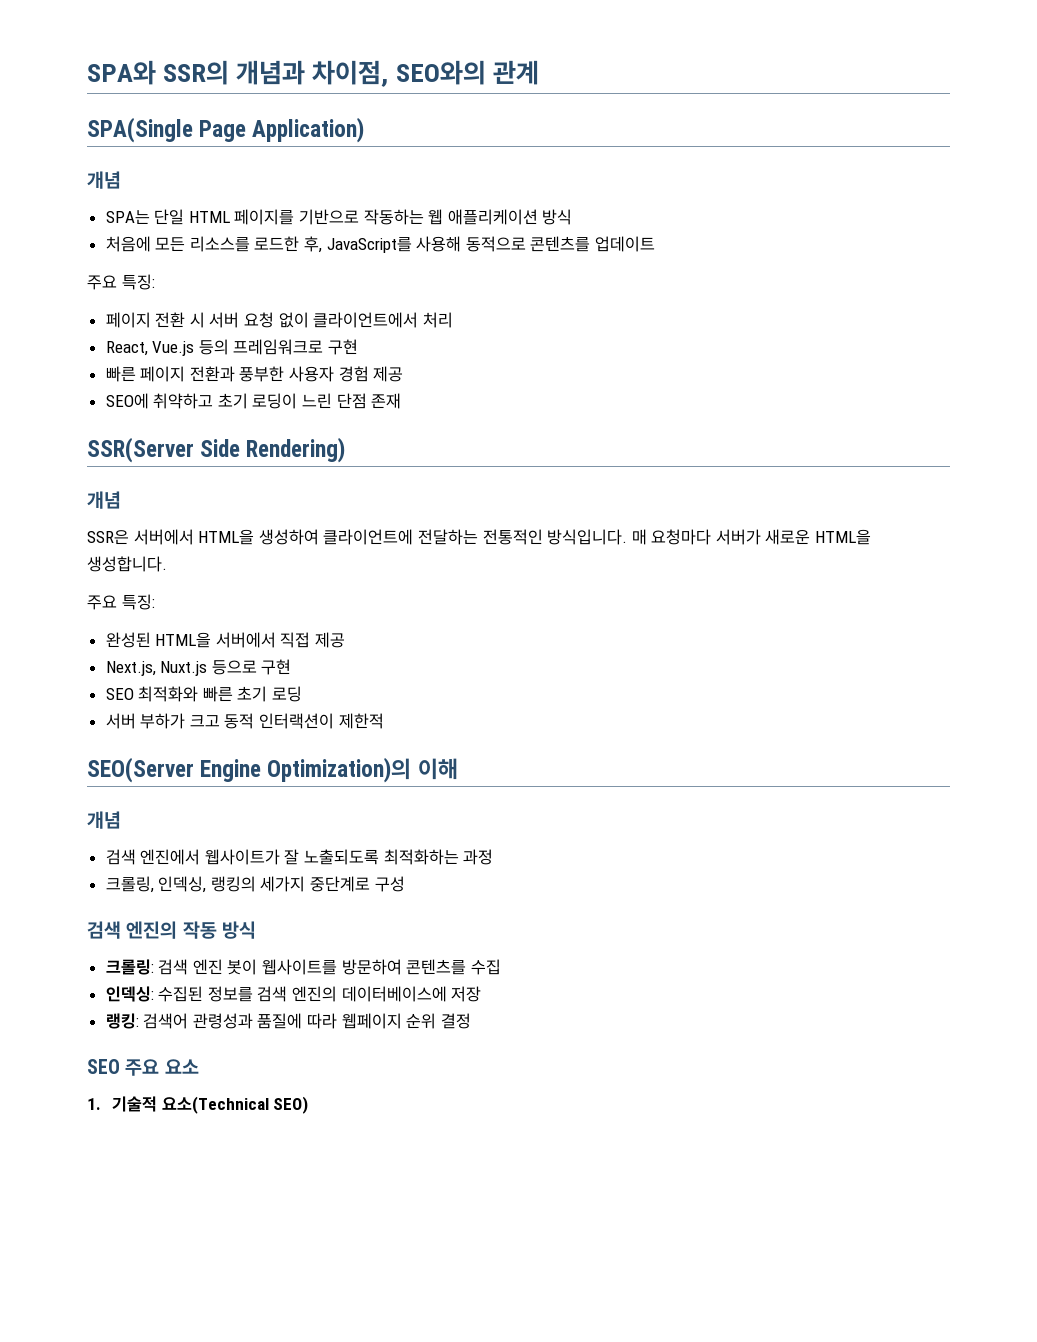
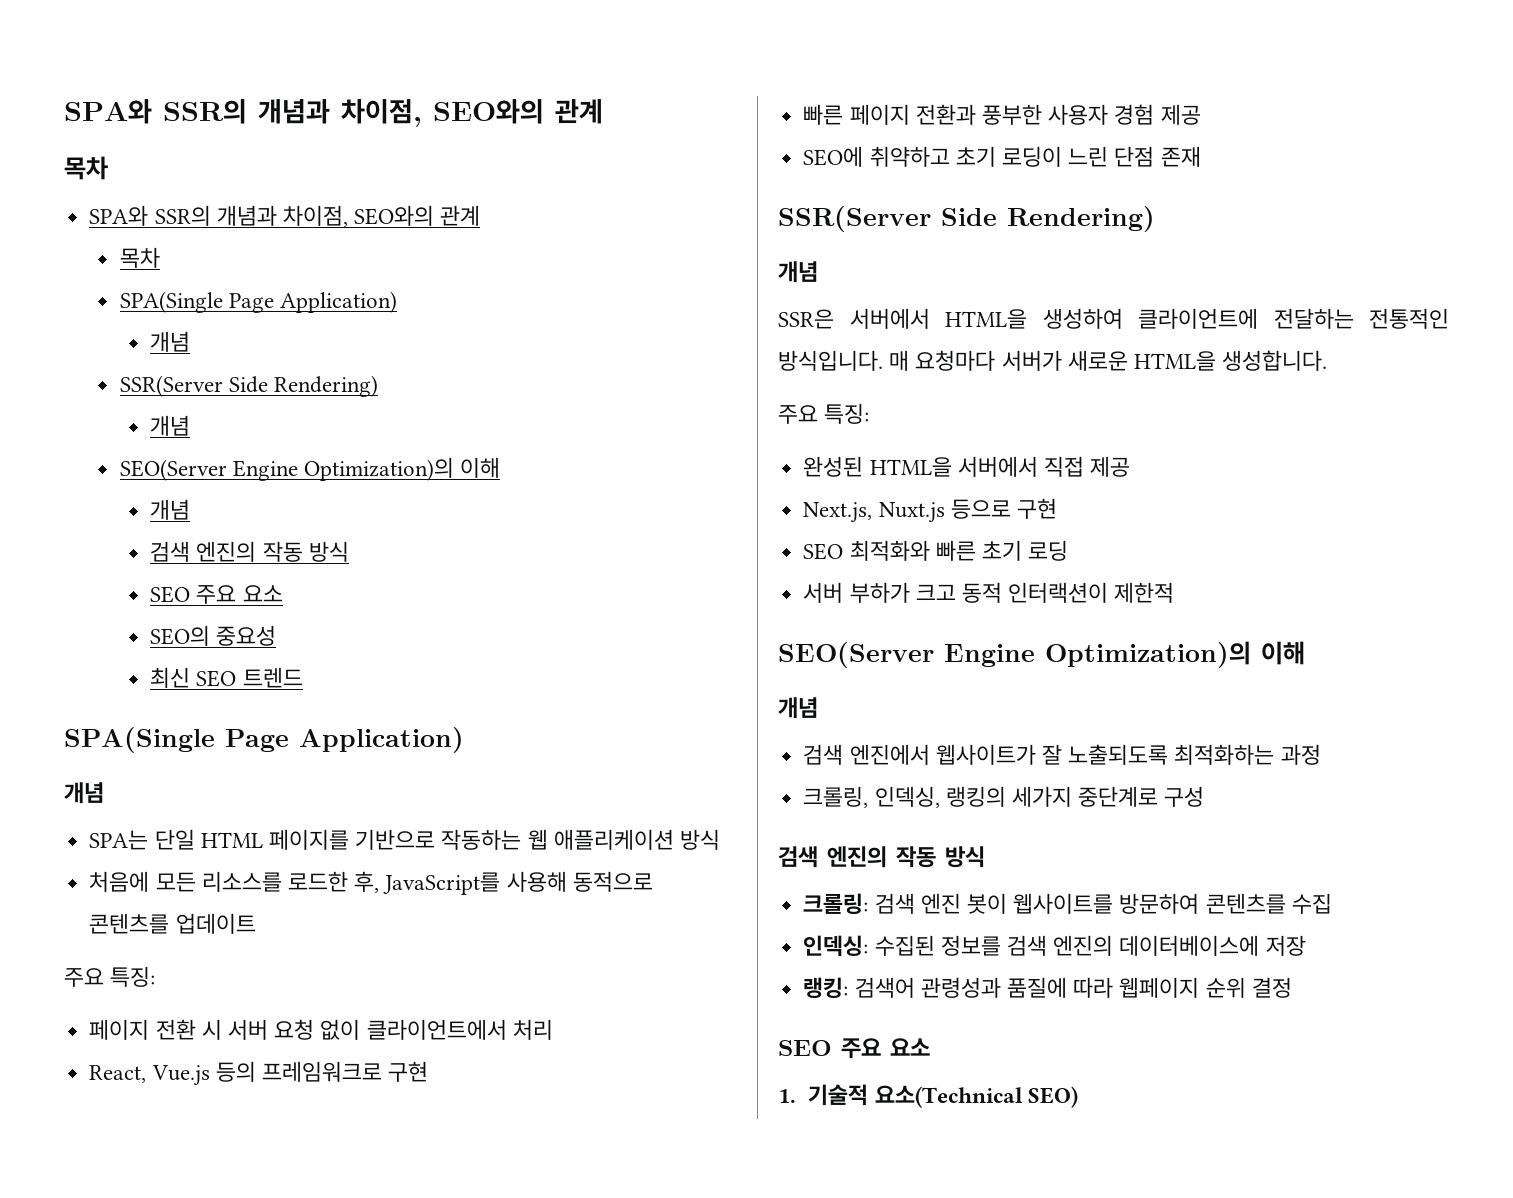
[87,60,539,87] SPA와 SSR의 개념과 차이점, SEO와의 관계 -> [64,99,603,127] [64,156,108,180] [89,205,481,227] [119,247,160,268] [119,291,398,313] [150,331,191,352] [119,375,379,397] [150,415,191,436] [119,457,501,481] [150,499,191,520] [150,541,349,562] [150,585,283,604] [150,625,277,646] [150,667,303,688] SPA와 SSR의 개념과 차이점, SEO와의 관계 // 목차 // SPA와 SSR의 개념과 차이점, SEO와의 관계 // 목차 // SPA(Single Page Application) // 개념 // SSR(Server Side Rendering) // 개념 // SEO(Server Engine Optimization)의 이해 // 개념 // 검색 엔진의 작동 방식 // SEO 주요 요소 // SEO의 중요성 // 최신 SEO 트렌드

